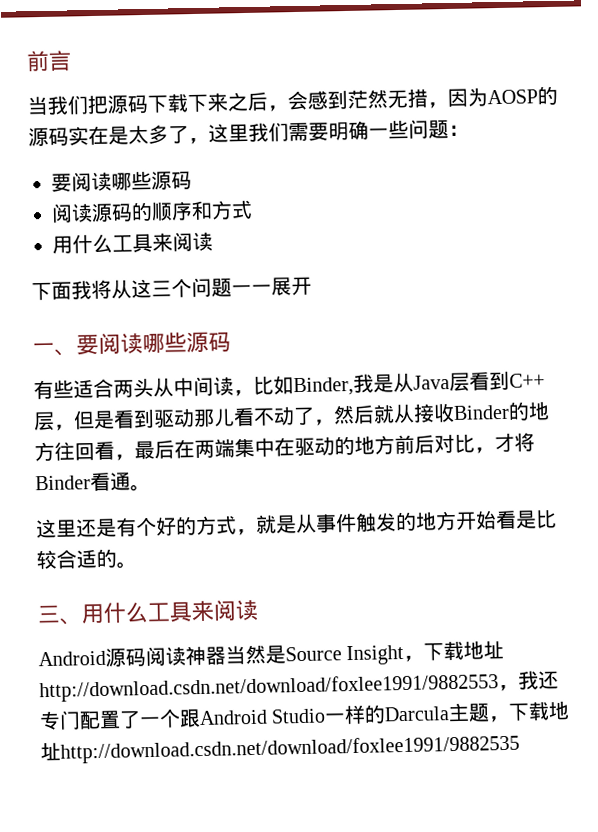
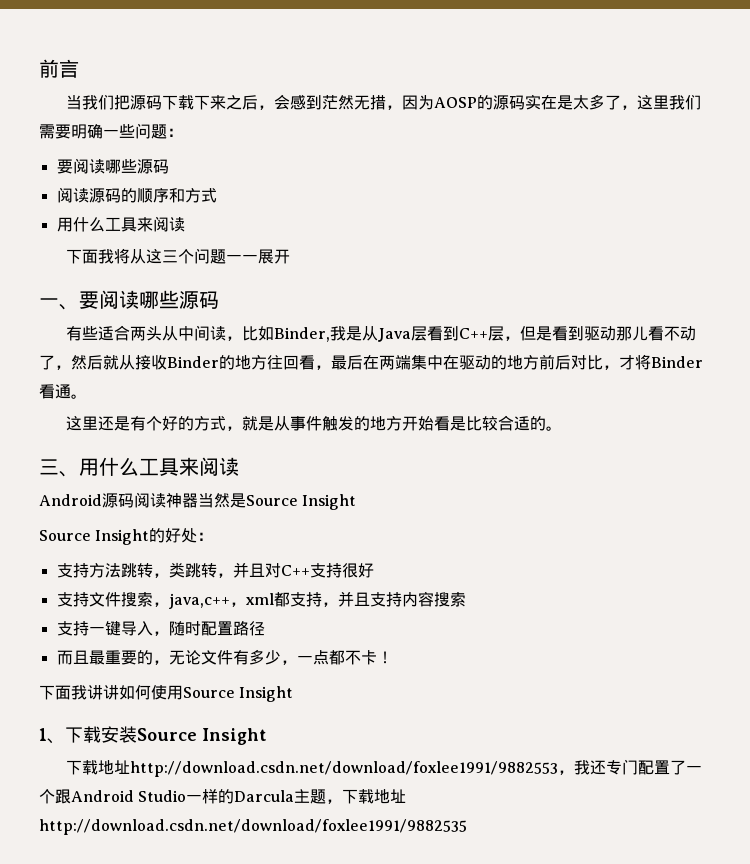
[403,655,425,662] ， -> [39,528,214,545] [56,562,374,578] [56,591,466,609] [56,621,265,636] [56,649,393,665] [39,685,294,702] [39,726,267,745] // Source Insight的好处： // 支持方法跳转，类跳转，并且对C++支持很好 // 支持文件搜索，java,c++，xml都支持，并且支持内容搜索 // 支持一键导入，随时配置路径 // 而且最重要的，无论文件有多少，一点都不卡！ // 下面我讲讲如何使用Source Insight // 1、下载安装Source Insight //

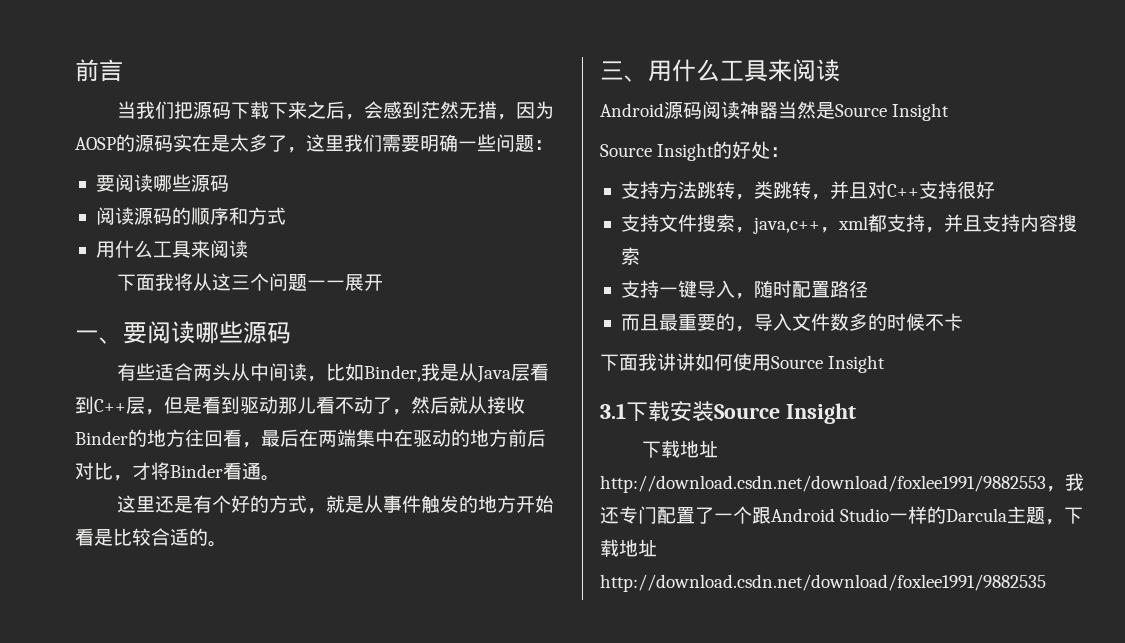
[168,649,345,665] 无论文件有多少，一点都 -> [753,313,925,331] 导入文件数多的时候
[376,651,393,664] ！ -> (963, 322) none
[39,728,65,744] 1、 -> [600,403,626,419] 3.1

